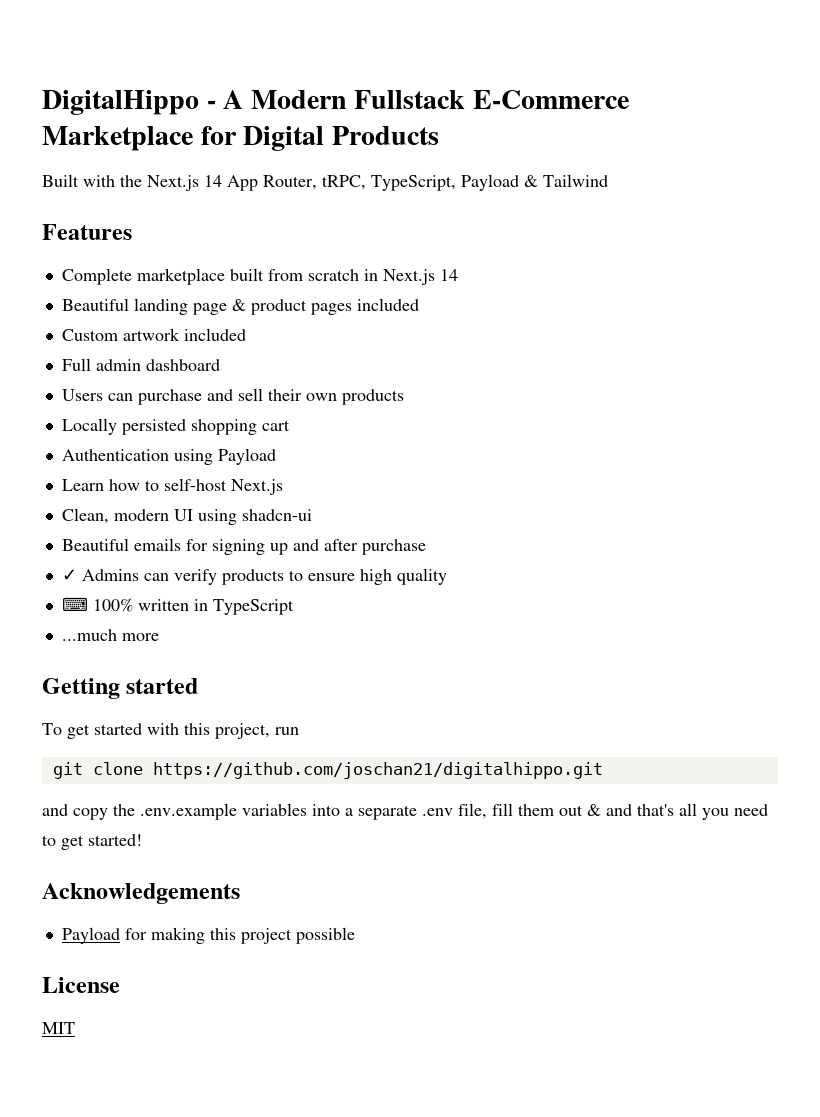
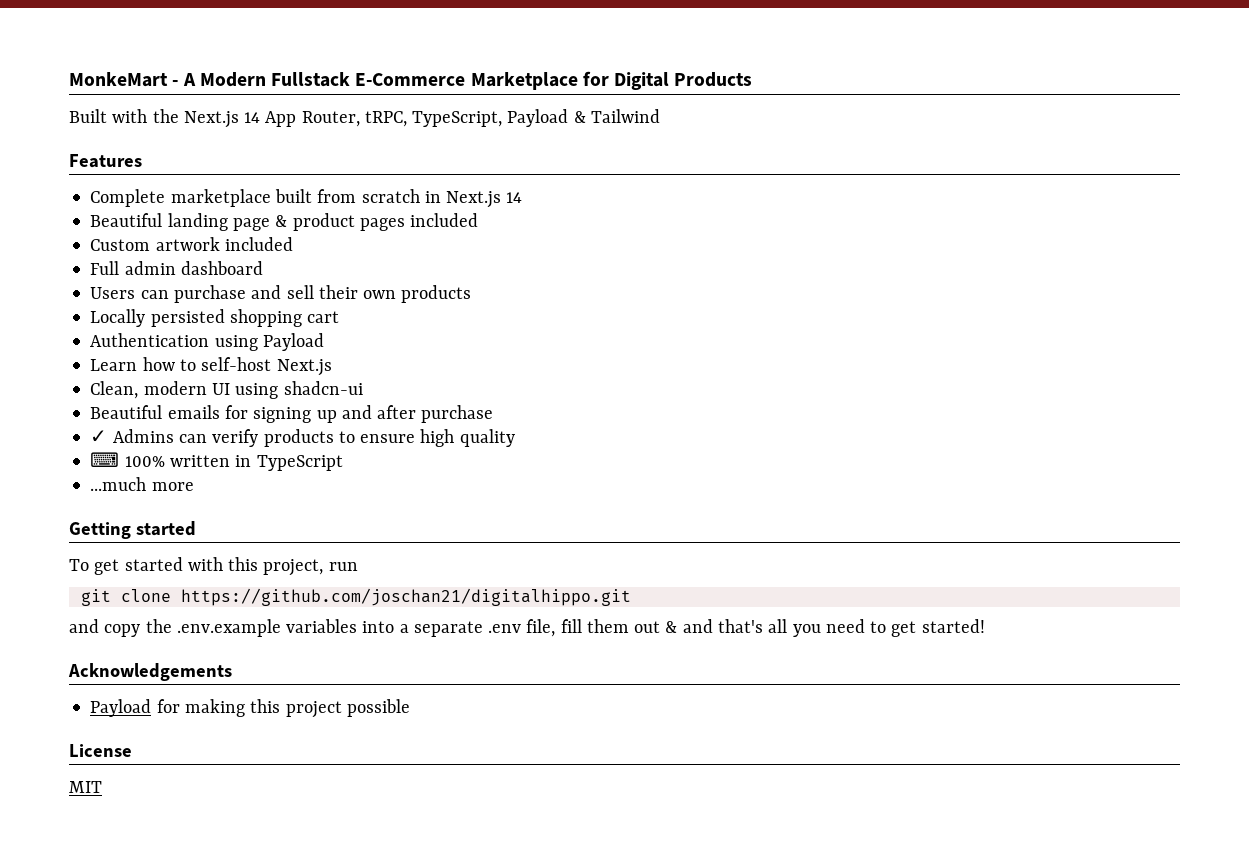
[42,90,199,115] DigitalHippo -> [69,72,168,87] MonkeMart

